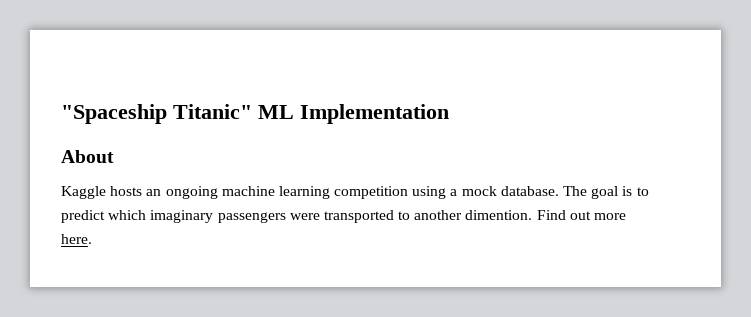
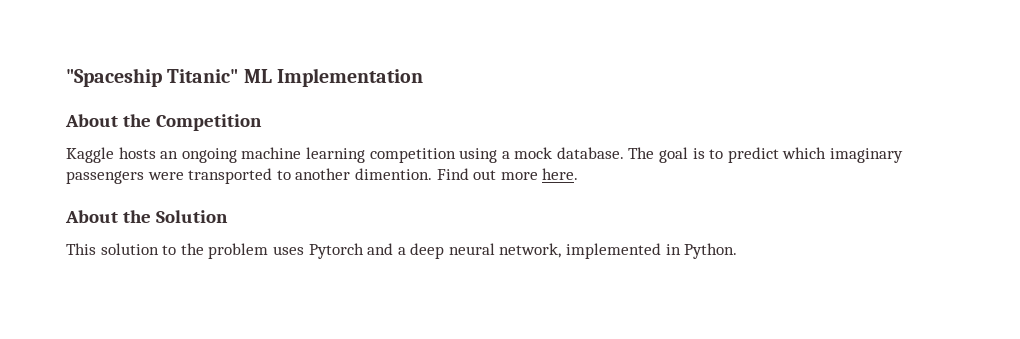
(114, 156) none -> [122,114,262,131] the Competition
(92, 239) none -> [65,210,228,223] [66,243,738,259] // About the Solution // This solution to the problem uses Pytorch and a deep neural network, implemented in Python.

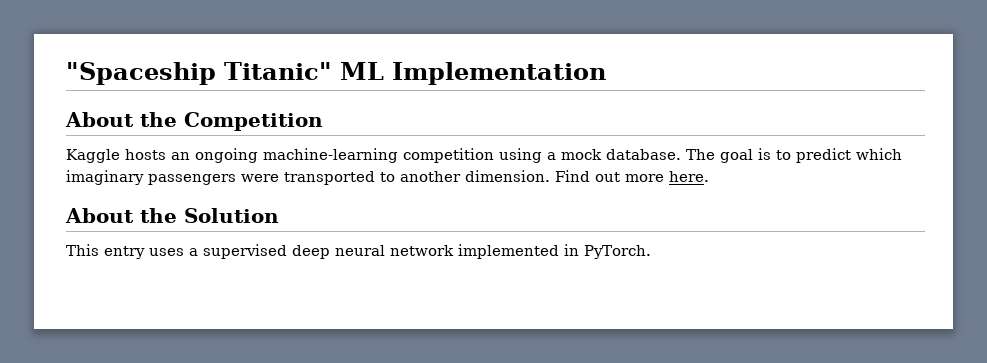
[241,147,365,163] machine learning -> [263,148,398,163] machine-learning
[354,168,432,180] dimention. -> [465,170,550,182] dimension.
[100,243,406,259] solution to the problem uses Pytorch and a -> [104,244,287,259] entry uses a supervised
[499,243,562,258] network, -> [390,245,454,256] network
[684,243,738,259] Python. -> [584,245,651,259] PyTorch.

